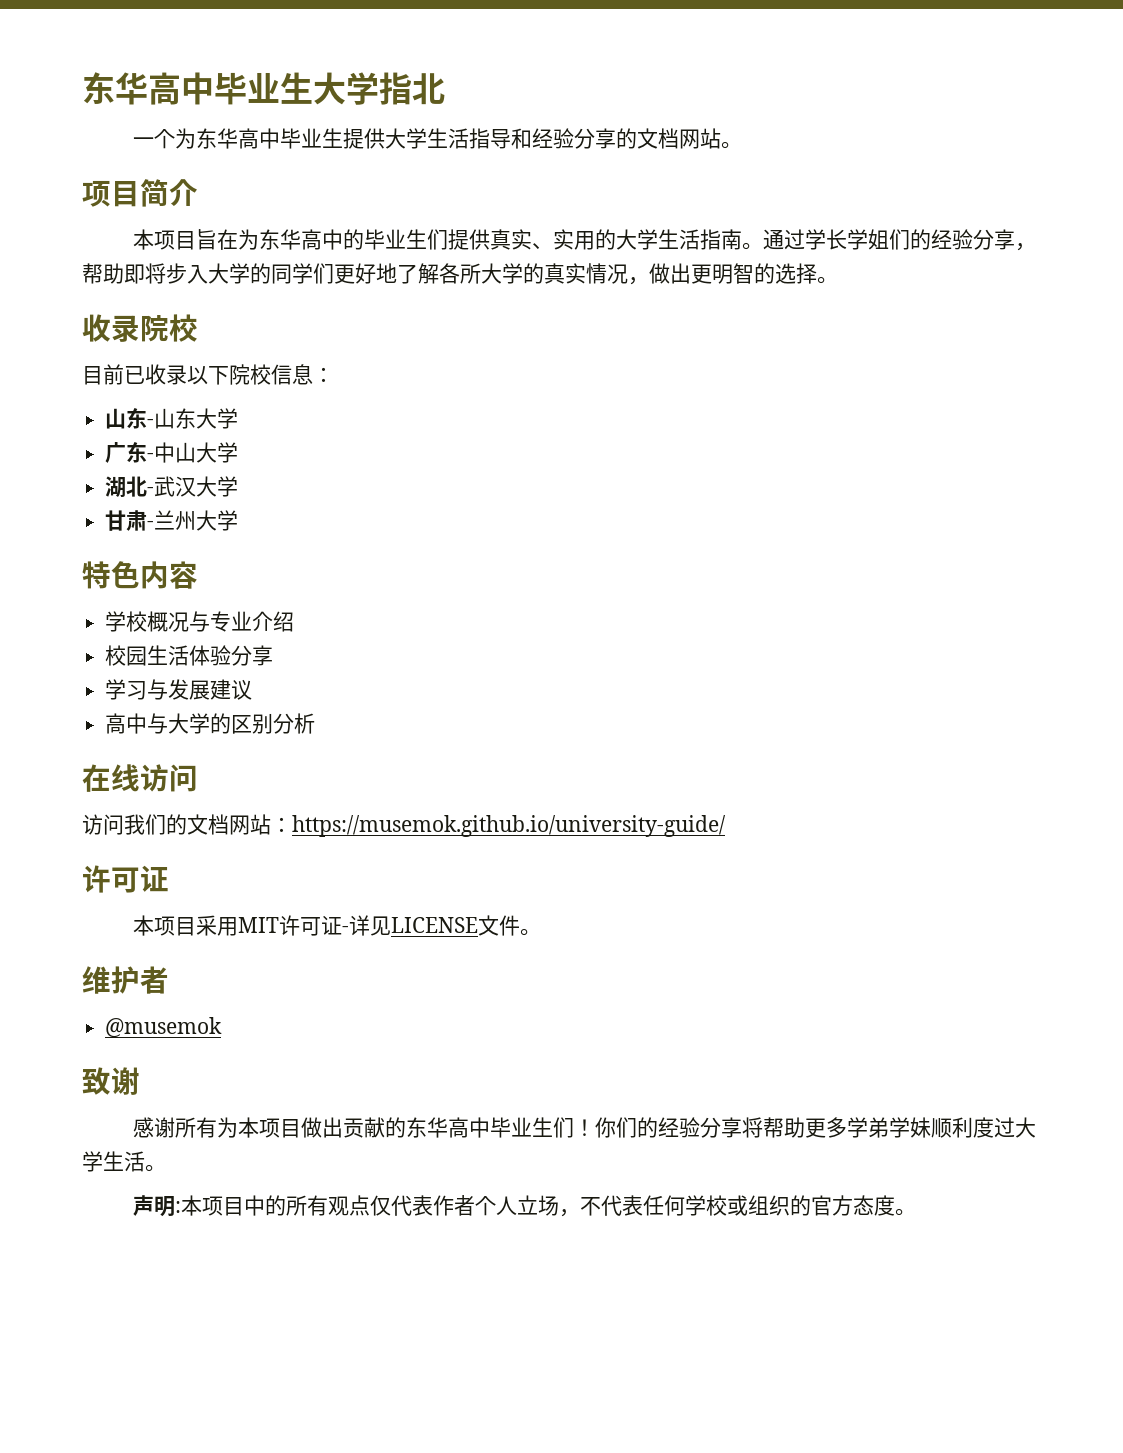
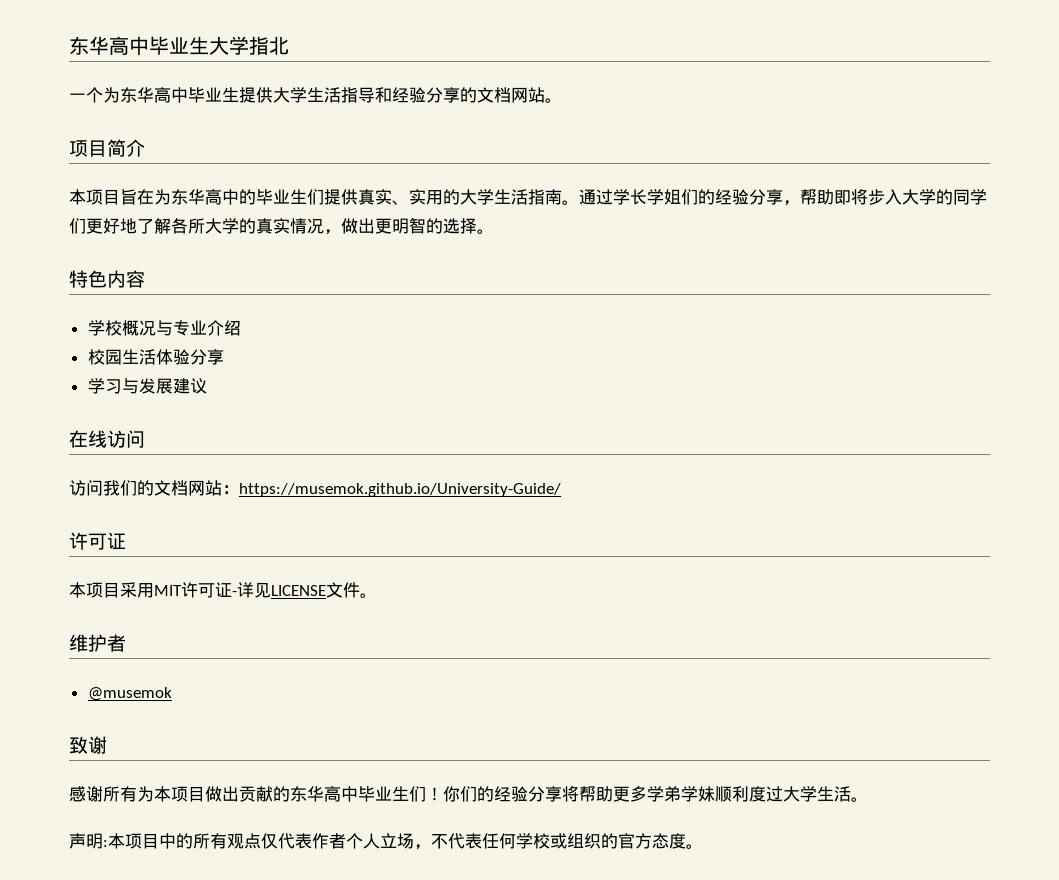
[82,314,198,342] [82,364,334,385] [105,407,239,429] [105,441,239,463] [105,476,239,498] [105,510,239,531] // 收录院校 // 目前已收录以下院校信息： // 山东-山东大学 // 广东-中山大学 // 湖北-武汉大学 // 甘肃-兰州大学 -> (494, 231) none
[105,713,316,734] // 高中与大学的区别分析 -> (207, 386) none
[292,815,726,837] https://musemok.github.io/university-guide/ -> [239,483,561,497] https://musemok.github.io/University-Guide/

